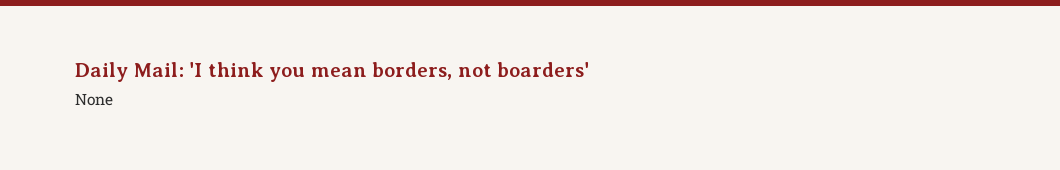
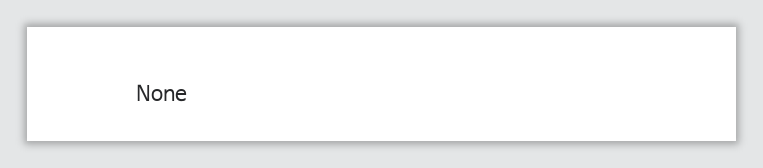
[75,62,590,82] Daily Mail: 'I think you mean borders, not boarders' // -> (136, 93) none

